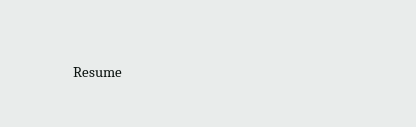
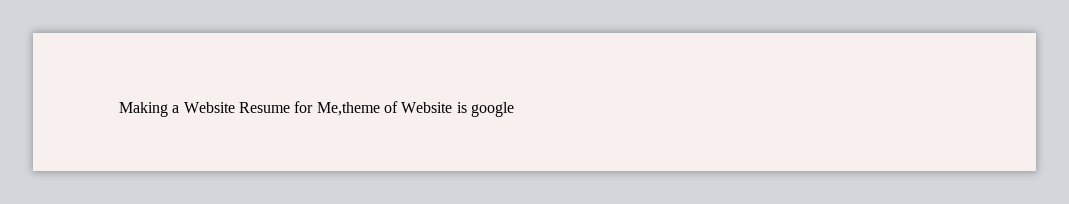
[73,67,122,77] Resume -> [119,101,514,117] Making a Website Resume for Me,theme of Website is google

